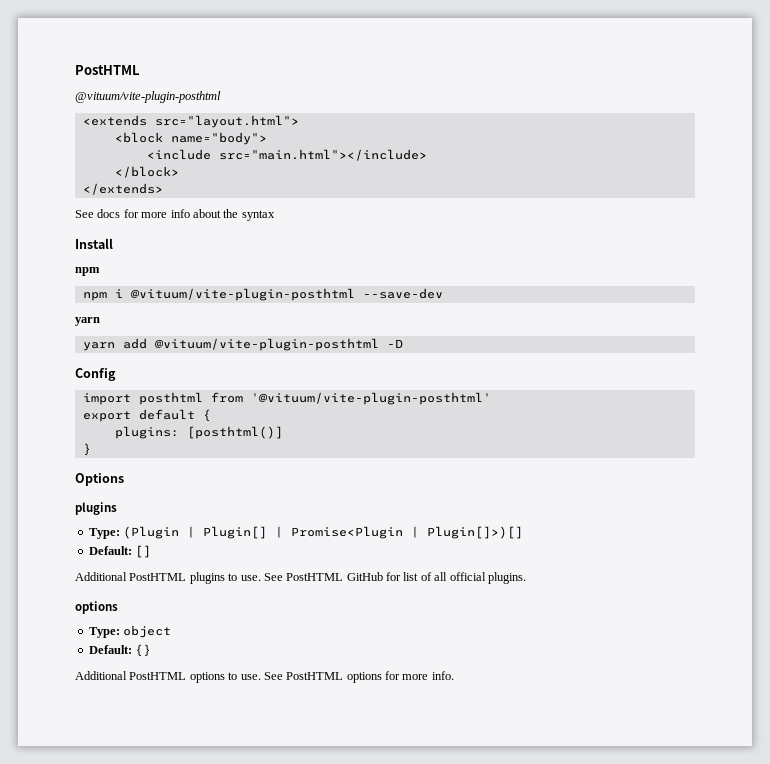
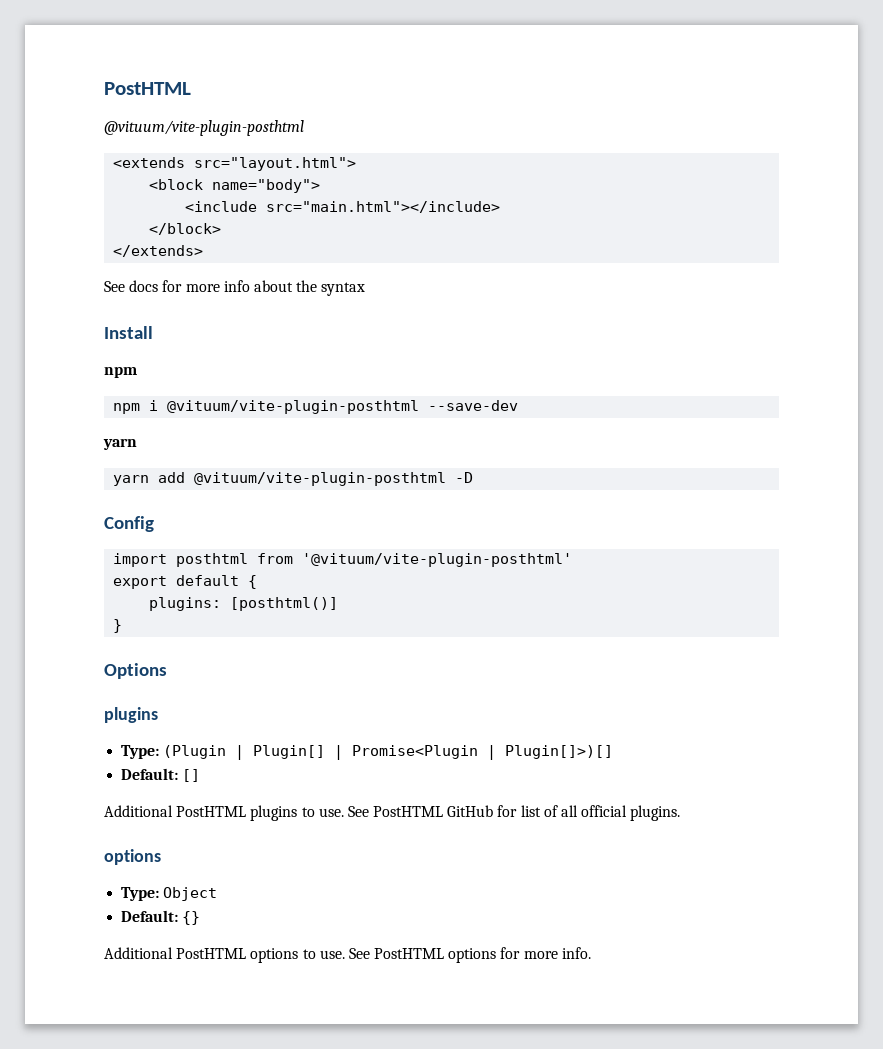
[123,625,172,638] object -> [163,887,218,901] Object

